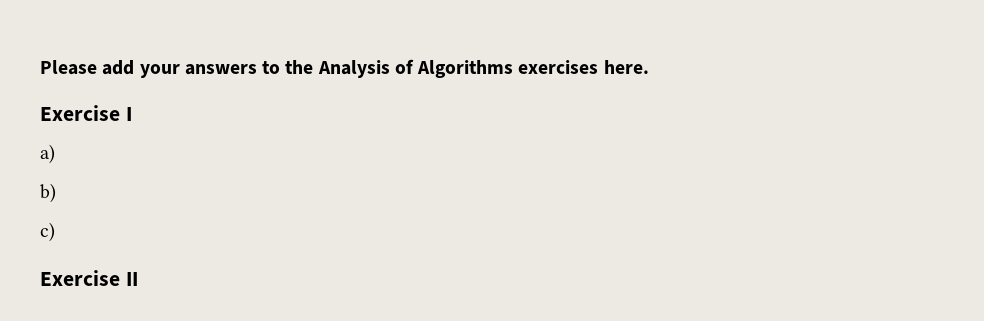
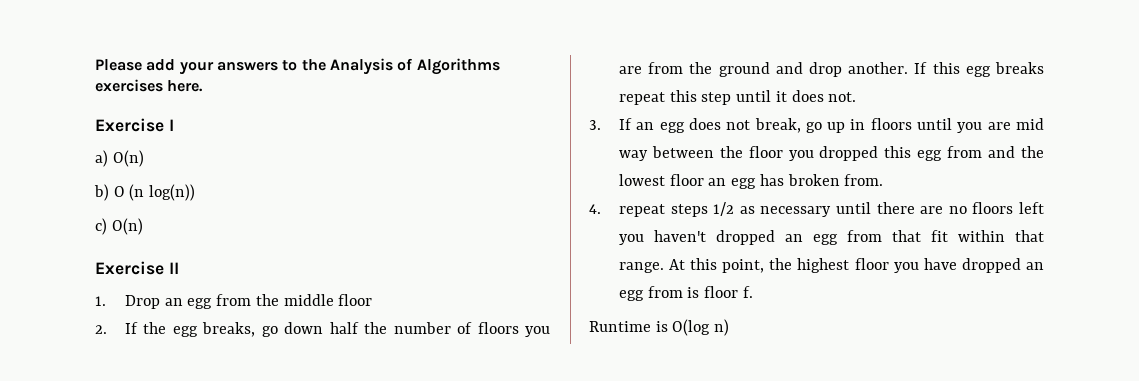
(55, 154) none -> [112,150,144,167] O(n)
(56, 193) none -> [113,184,196,201] O (n log(n))
(55, 232) none -> [111,218,143,235] O(n)
(138, 279) none -> [95,294,373,309] [95,322,550,337] [618,62,1044,77] [618,90,857,105] [589,118,1044,133] [618,146,1044,161] [618,174,884,189] [589,202,1044,217] [618,230,1044,245] [618,258,1044,273] [618,286,753,301] [589,319,730,336] // 1. Drop an egg from the middle floor // 2. If the egg breaks, go down half the number of floors you are from the ground and drop another. If this egg breaks repeat this step until it does not. // 3. If an egg does not break, go up in floors until you are mid way between the floor you dropped this egg from and the lowest floor an egg has broken from. // 4. repeat steps 1/2 as necessary until there are no floors left you haven't dropped an egg from that fit within that range. At this point, the highest floor you have dropped an egg from is floor f. // Runtime is O(log n)

